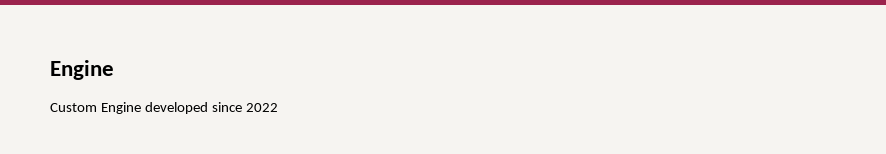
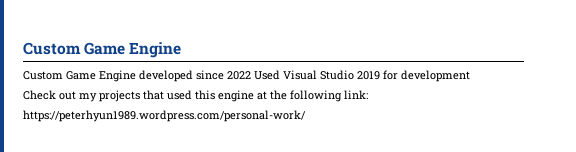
(50, 70) none -> [23,42,126,55] Custom Game
(97, 107) none -> [66,71,96,80] Game
(278, 107) none -> [254,70,470,82] [23,90,368,102] [23,110,306,122] Used Visual Studio 2019 for development // Check out my projects that used this engine at the following link: // https://peterhyun1989.wordpress.com/personal-work/

